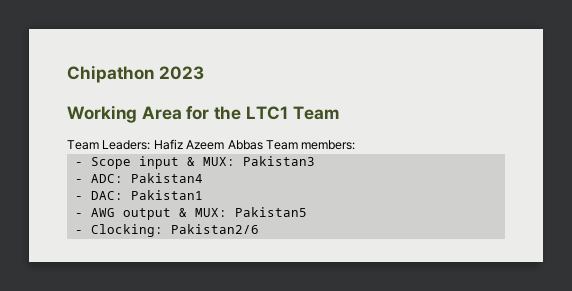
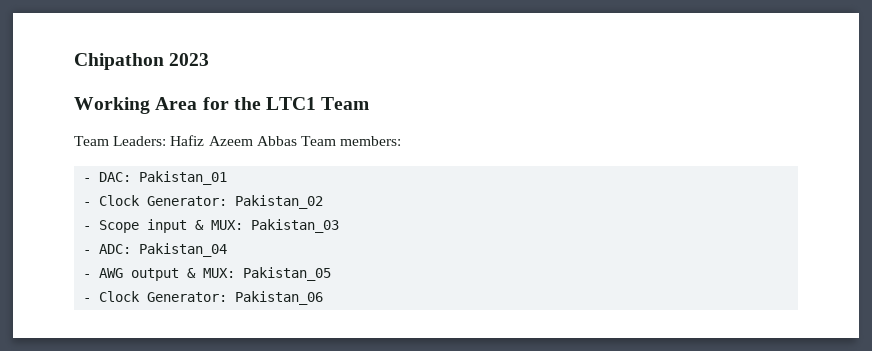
(356, 145) none -> [83,171,228,185] [83,195,324,209] // - DAC: Pakistan_01 // - Clock Generator: Pakistan_02
[242,156,315,166] Pakistan3 -> [251,219,340,233] Pakistan_03
[130,173,203,183] [74,190,203,200] Pakistan4 // - DAC: Pakistan1 -> [139,243,228,257] Pakistan_04
[234,207,307,217] [74,224,259,237] Pakistan5 // - Clocking: Pakistan2/6 -> [243,267,332,281] [83,291,324,305] Pakistan_05 // - Clock Generator: Pakistan_06

